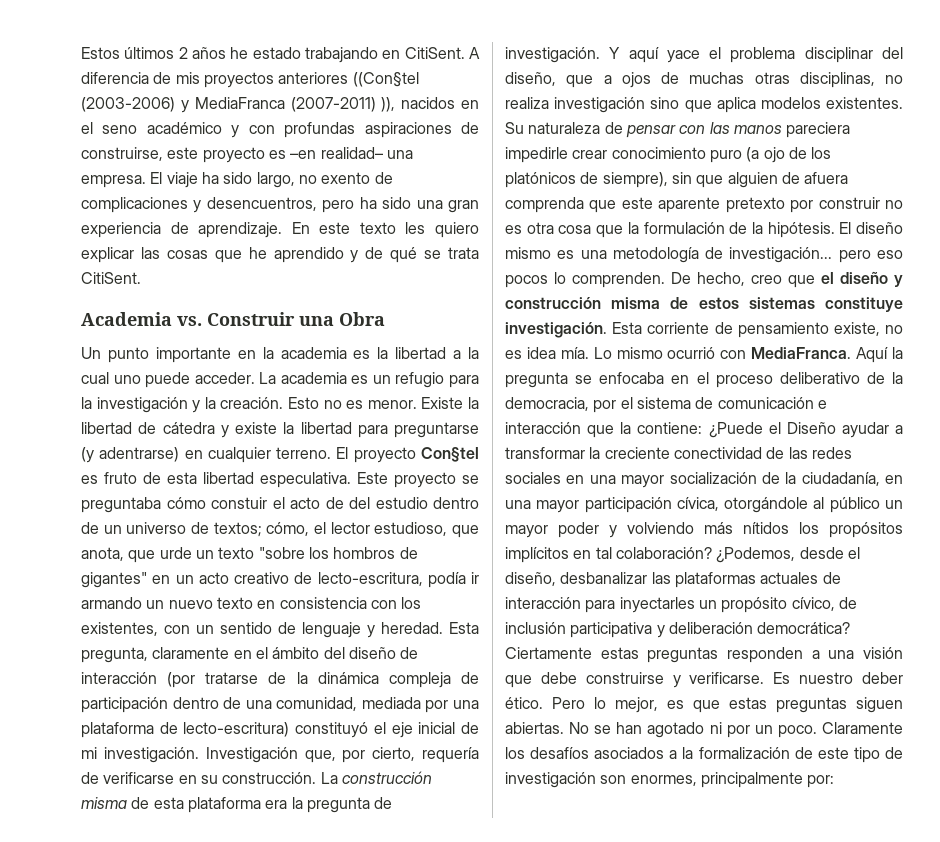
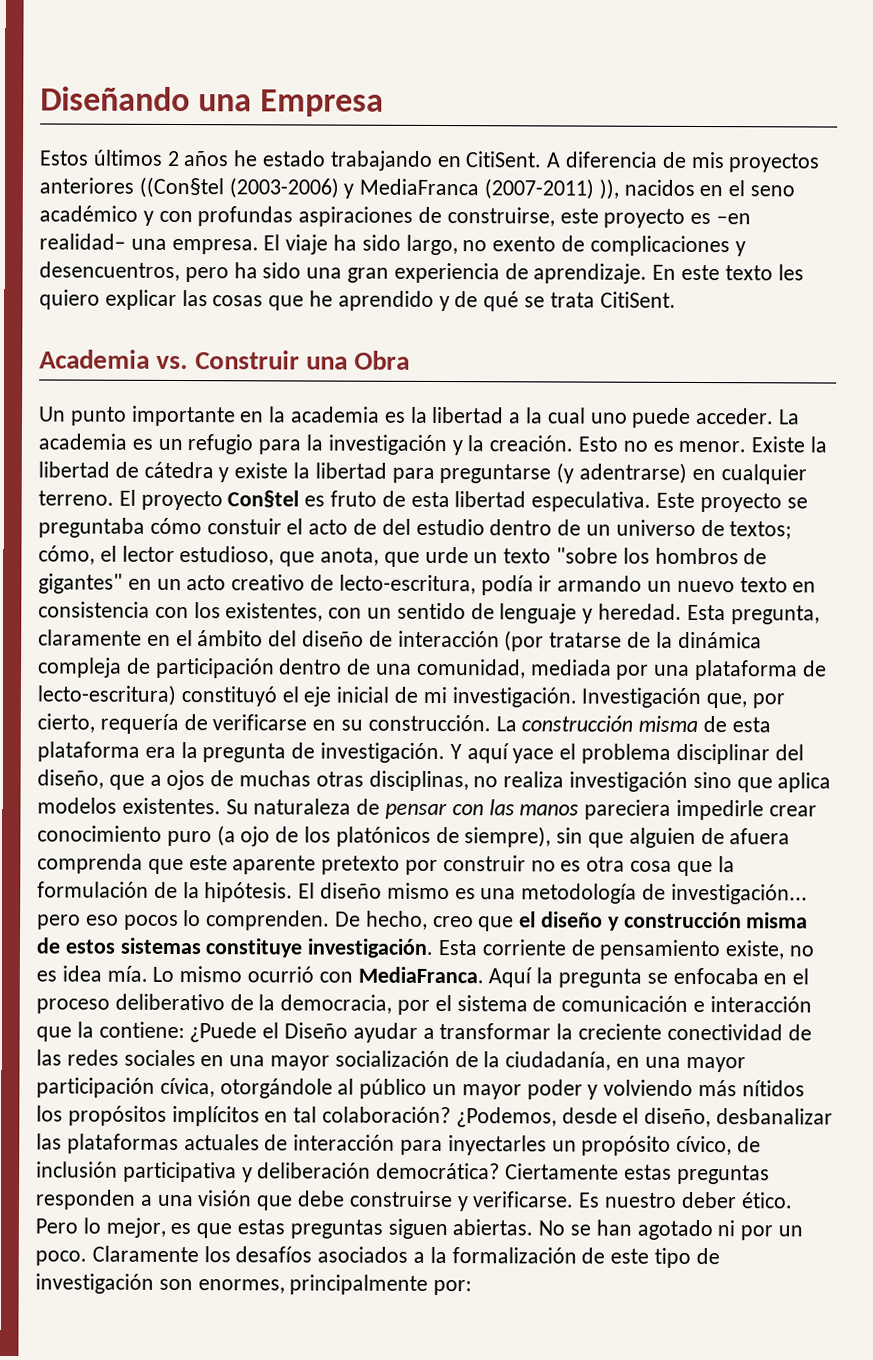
(81, 53) none -> [40,86,385,117] Diseñando una Empresa //

